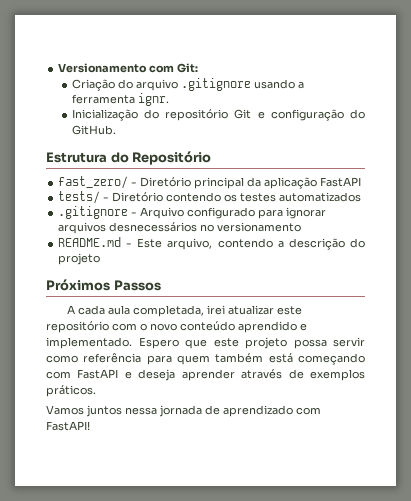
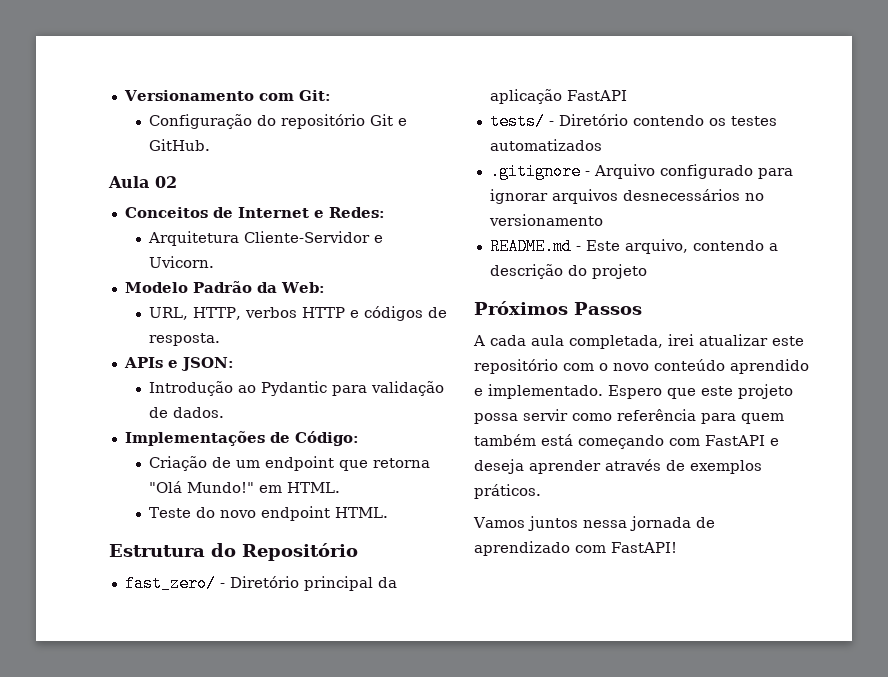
[71,78,304,91] [71,93,169,106] [71,109,365,121] [71,125,116,135] Criação do arquivo .gitignore usando a ferramenta ignr. // Inicialização do repositório Git e configuração do GitHub. -> [149,114,408,129] [149,139,211,151] [108,176,177,188] [124,207,385,218] [148,231,384,246] [149,256,215,268] [124,281,325,293] [149,306,448,321] [149,333,221,346] [123,357,234,371] [149,381,445,396] [149,407,225,418] [124,431,359,446] [149,456,431,471] [149,481,341,493] [149,506,389,521] Configuração do repositório Git e GitHub. // Aula 02 // Conceitos de Internet e Redes: // Arquitetura Cliente-Servidor e Uvicorn. // Modelo Padrão da Web: // URL, HTTP, verbos HTTP e códigos de resposta. // APIs e JSON: // Introdução ao Pydantic para validação de dados. // Implementações de Código: // Criação de um endpoint que retorna "Olá Mundo!" em HTML. // Teste do novo endpoint HTML.

